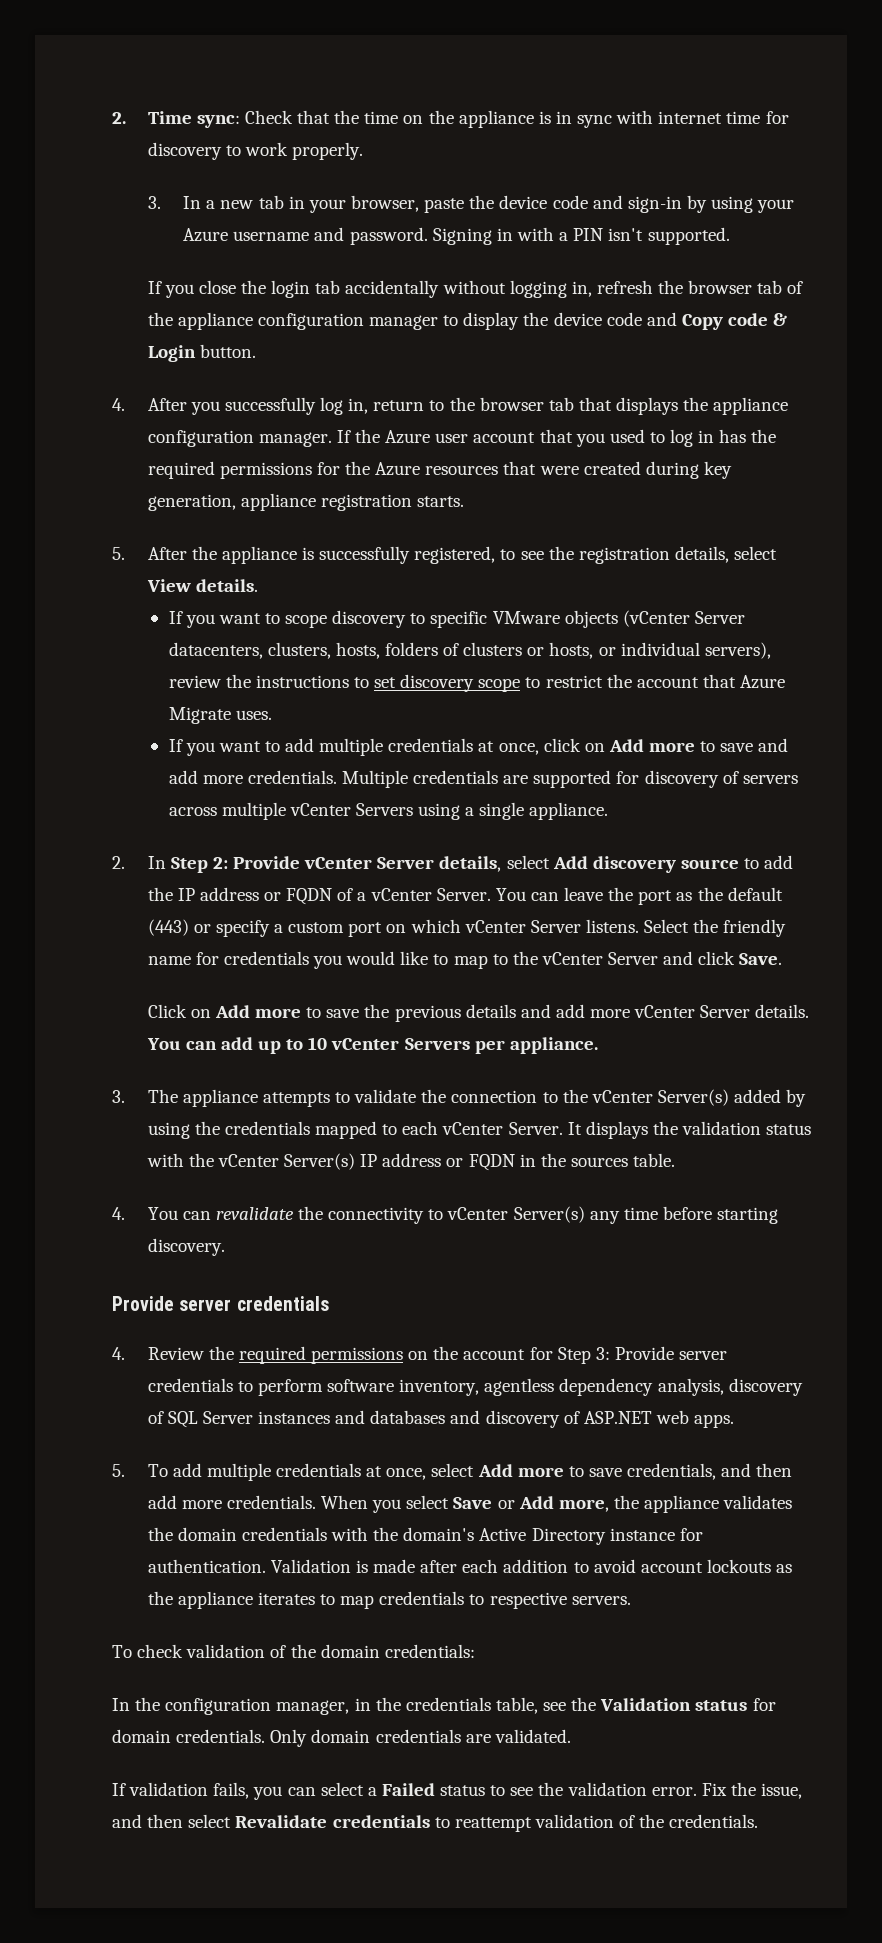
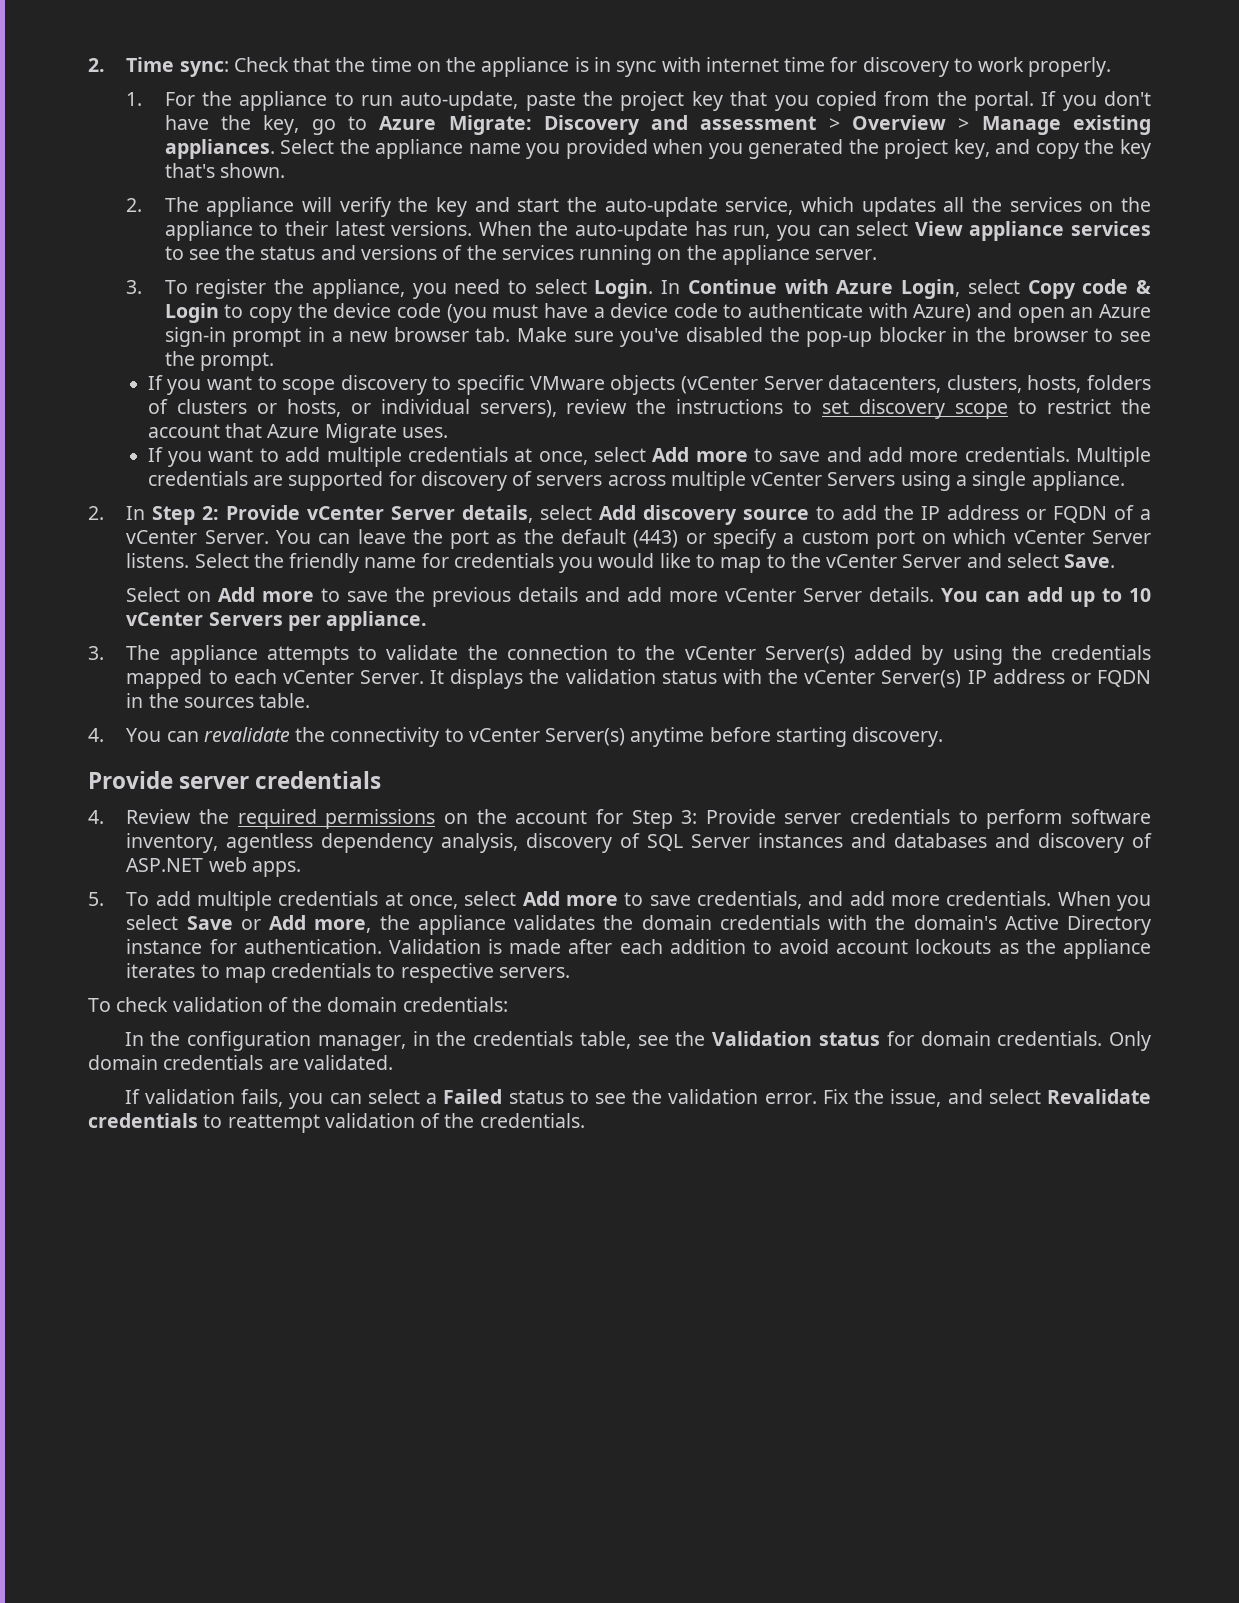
[147,195,795,213] [183,227,730,245] [147,280,804,298] [147,312,788,330] [147,344,256,362] [112,397,789,415] [147,429,777,447] [147,461,732,479] [147,493,464,511] [112,546,778,564] [146,579,258,592] 3. In a new tab in your browser, paste the device code and sign-in by using your Azure username and password. Signing in with a PIN isn't supported. // If you close the login tab accidentally without logging in, refresh the browser tab of the appliance configuration manager to display the device code and Copy code & Login button. // 4. After you successfully log in, return to the browser tab that displays the appliance configuration manager. If the Azure user account that you used to log in has the required permissions for the Azure resources that were created during key generation, appliance registration starts. // 5. After the appliance is successfully registered, to see the registration details, select View details. -> [126,91,1151,111] [164,115,1151,135] [164,139,1151,159] [164,163,285,178] [126,197,1151,217] [164,221,1152,241] [164,245,878,265] [126,279,1151,299] [164,303,1152,323] [164,327,1152,347] [164,351,274,371] 1. For the appliance to run auto-update, paste the project key that you copied from the portal. If you don't have the key, go to Azure Migrate: Discovery and assessment > Overview > Manage existing appliances. Select the appliance name you provided when you generated the project key, and copy the key that's shown. // 2. The appliance will verify the key and start the auto-update service, which updates all the services on the appliance to their latest versions. When the auto-update has run, you can select View appliance services to see the status and versions of the services running on the appliance server. // 3. To register the appliance, you need to select Login. In Continue with Azure Login, select Copy code & Login to copy the device code (you must have a device code to authenticate with Azure) and open an Azure sign-in prompt in a new browser tab. Make sure you've disabled the pop-up blocker in the browser to see the prompt.
[543,738,605,752] click on -> [593,447,646,462] select
[698,951,736,965] click -> [1006,553,1059,568] select
[147,1004,187,1018] Click -> [126,587,181,602] Select
[589,1207,658,1224] any time -> [630,727,705,747] anytime
[756,1463,793,1477] then -> (844, 898) none
[147,1814,184,1828] then -> (983, 1096) none

